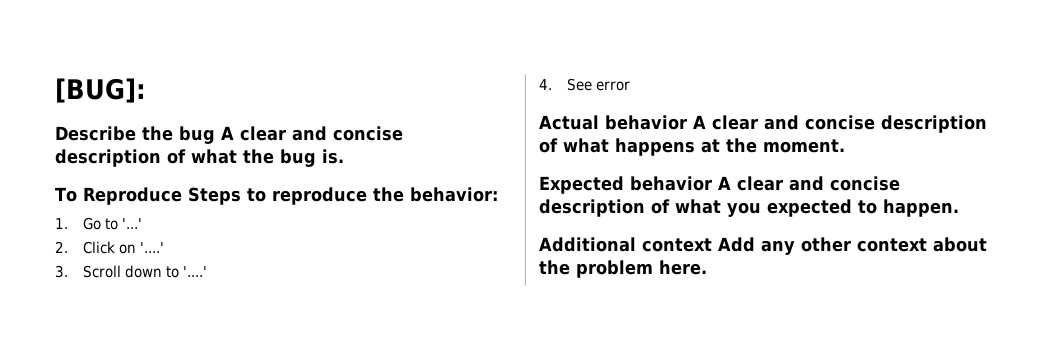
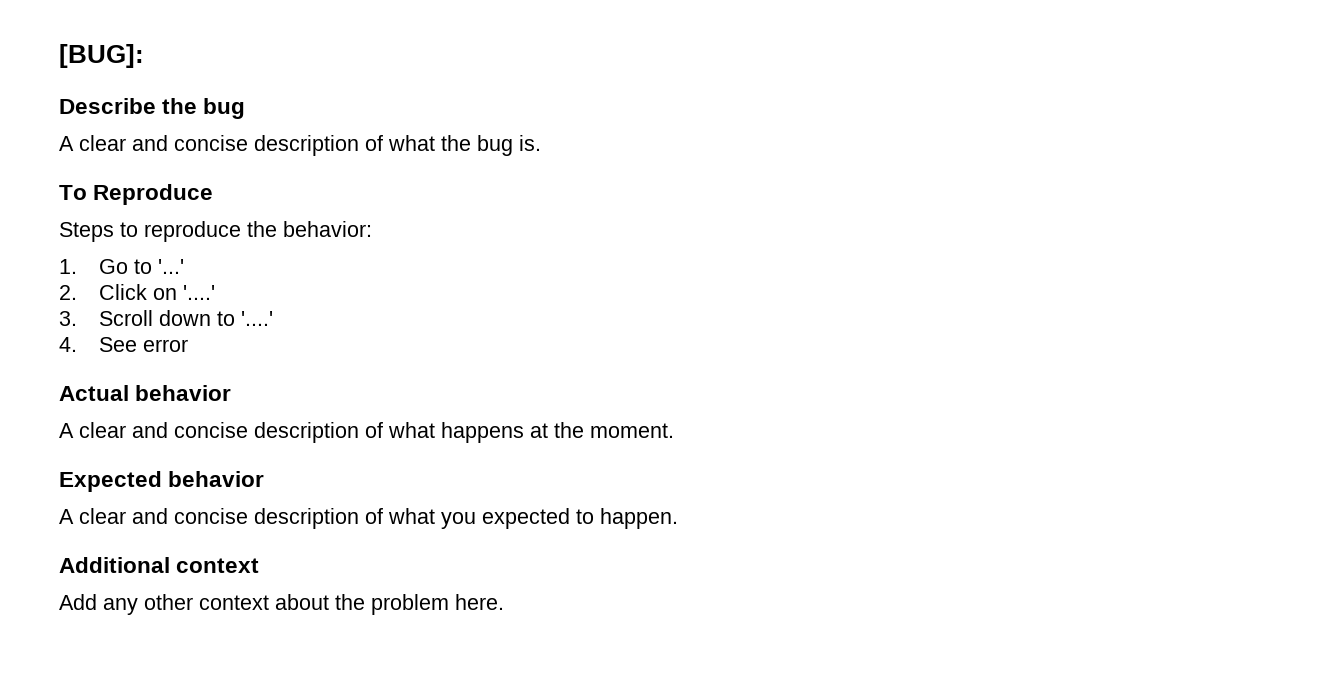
(215, 135) none -> (246, 108) //
(182, 196) none -> (214, 194) //
(687, 122) none -> (232, 393) //
(712, 183) none -> (265, 479) //
(712, 245) none -> (260, 565) //

